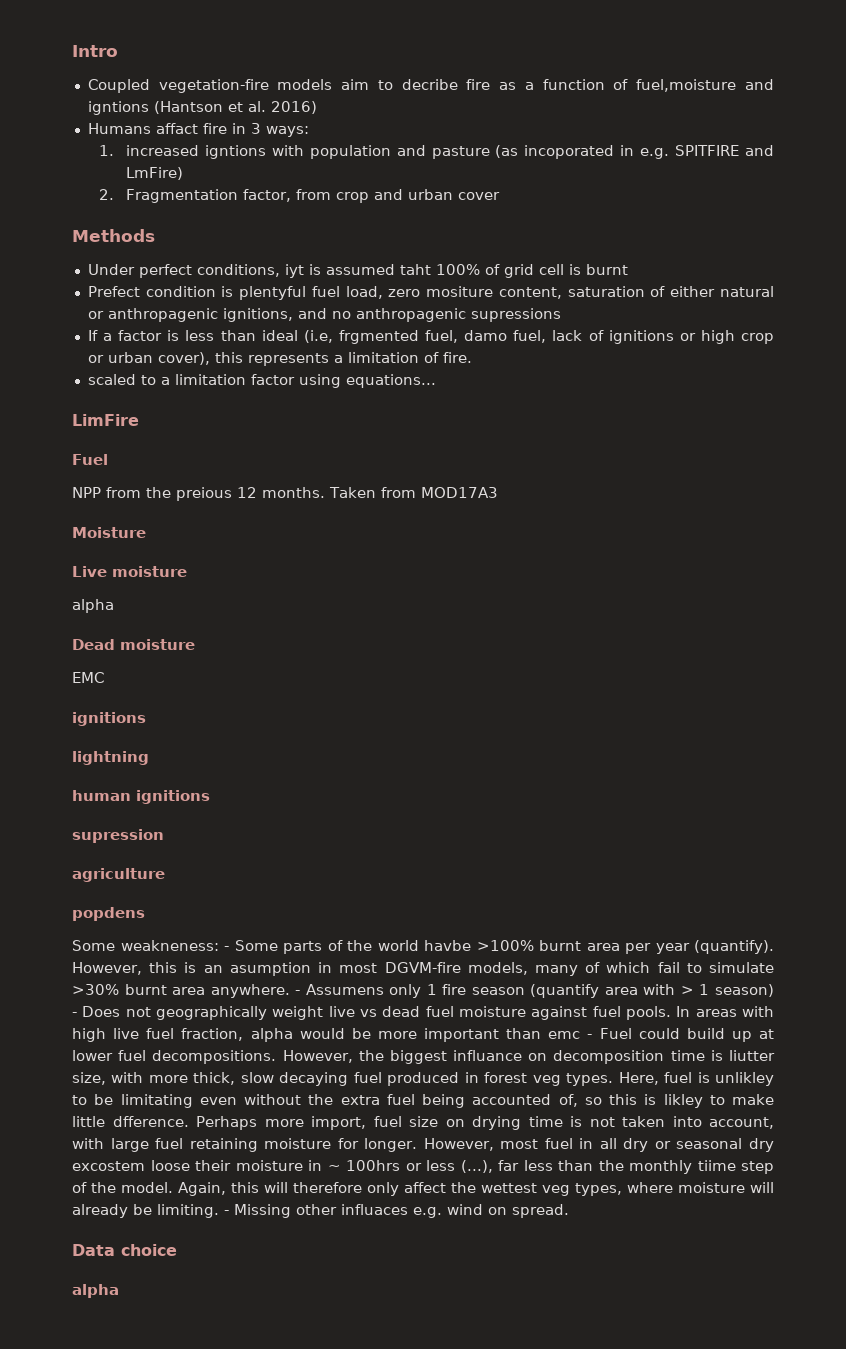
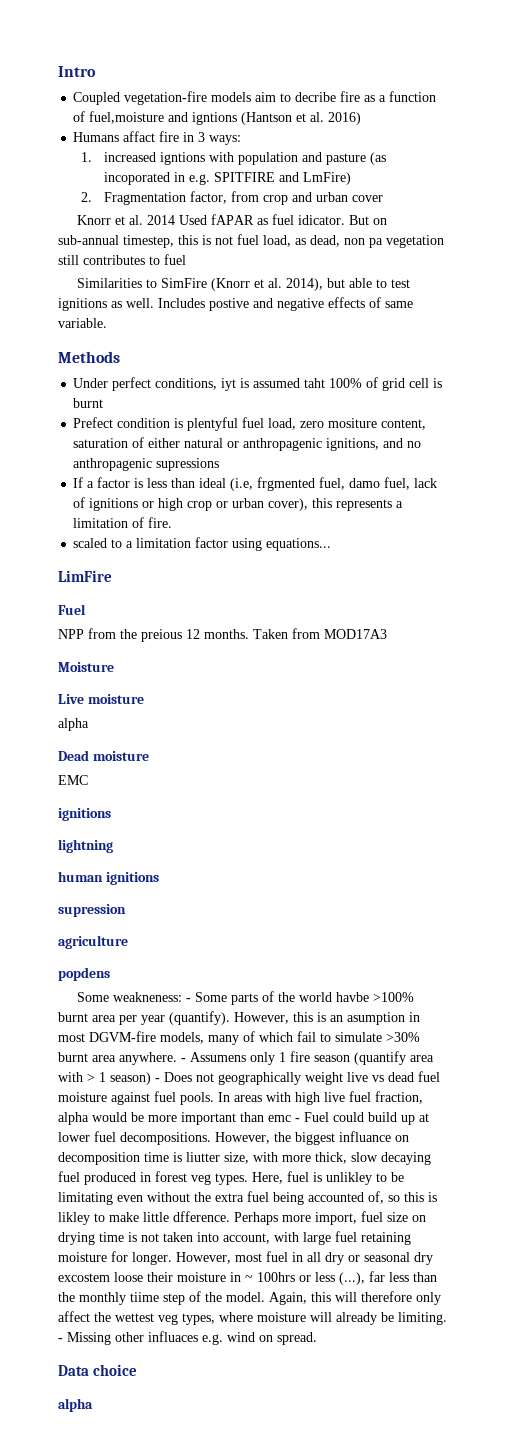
(500, 196) none -> [76,214,387,225] [58,234,444,248] [58,254,186,265] [76,278,410,291] [58,297,413,311] [58,318,107,328] // Knorr et al. 2014 Used fAPAR as fuel idicator. But on sub-annual timestep, this is not fuel load, as dead, non pa vegetation still contributes to fuel // Similarities to SimFire (Knorr et al. 2014), but able to test ignitions as well. Includes postive and negative effects of same variable.

